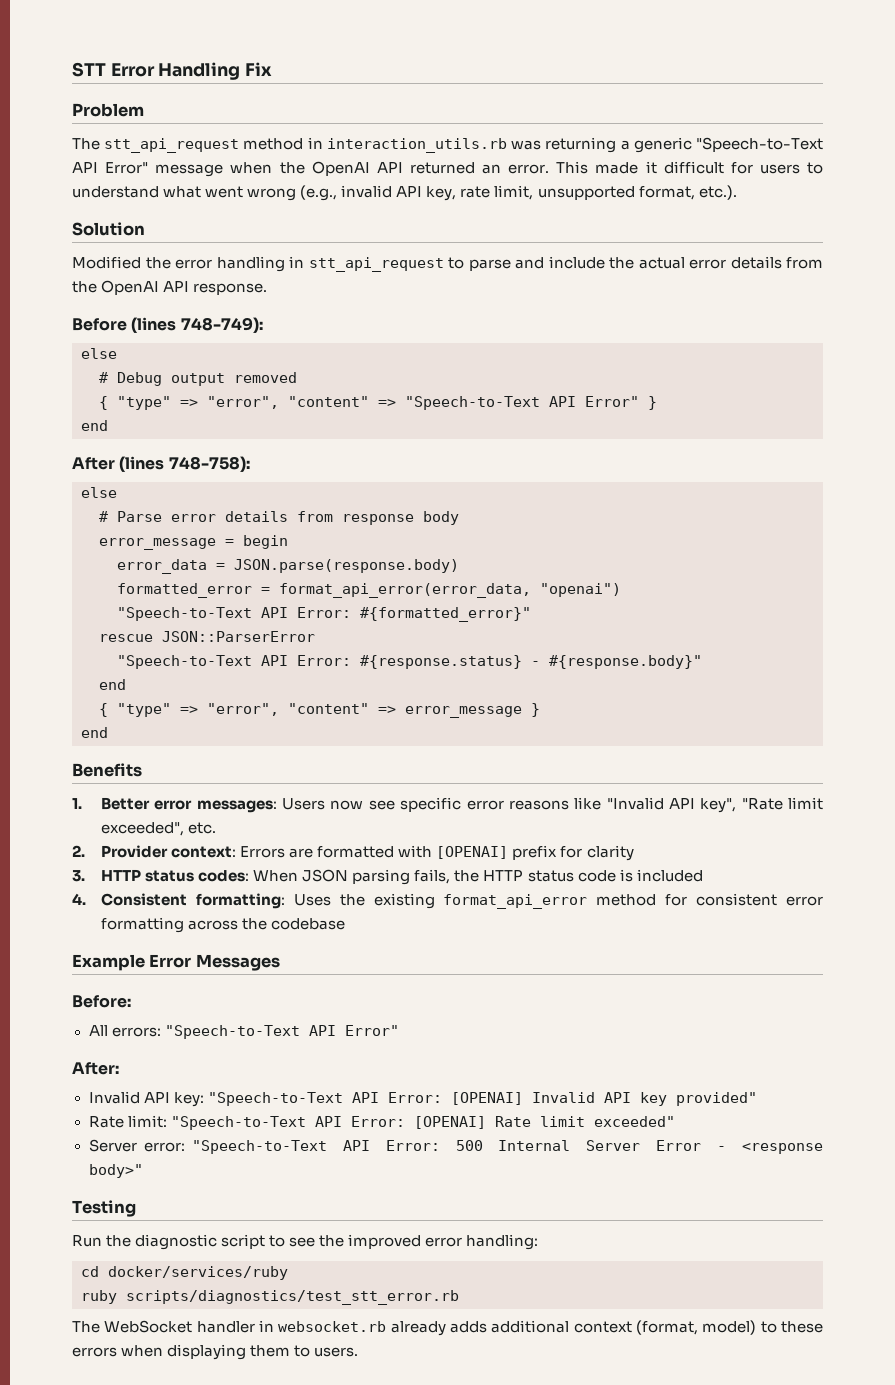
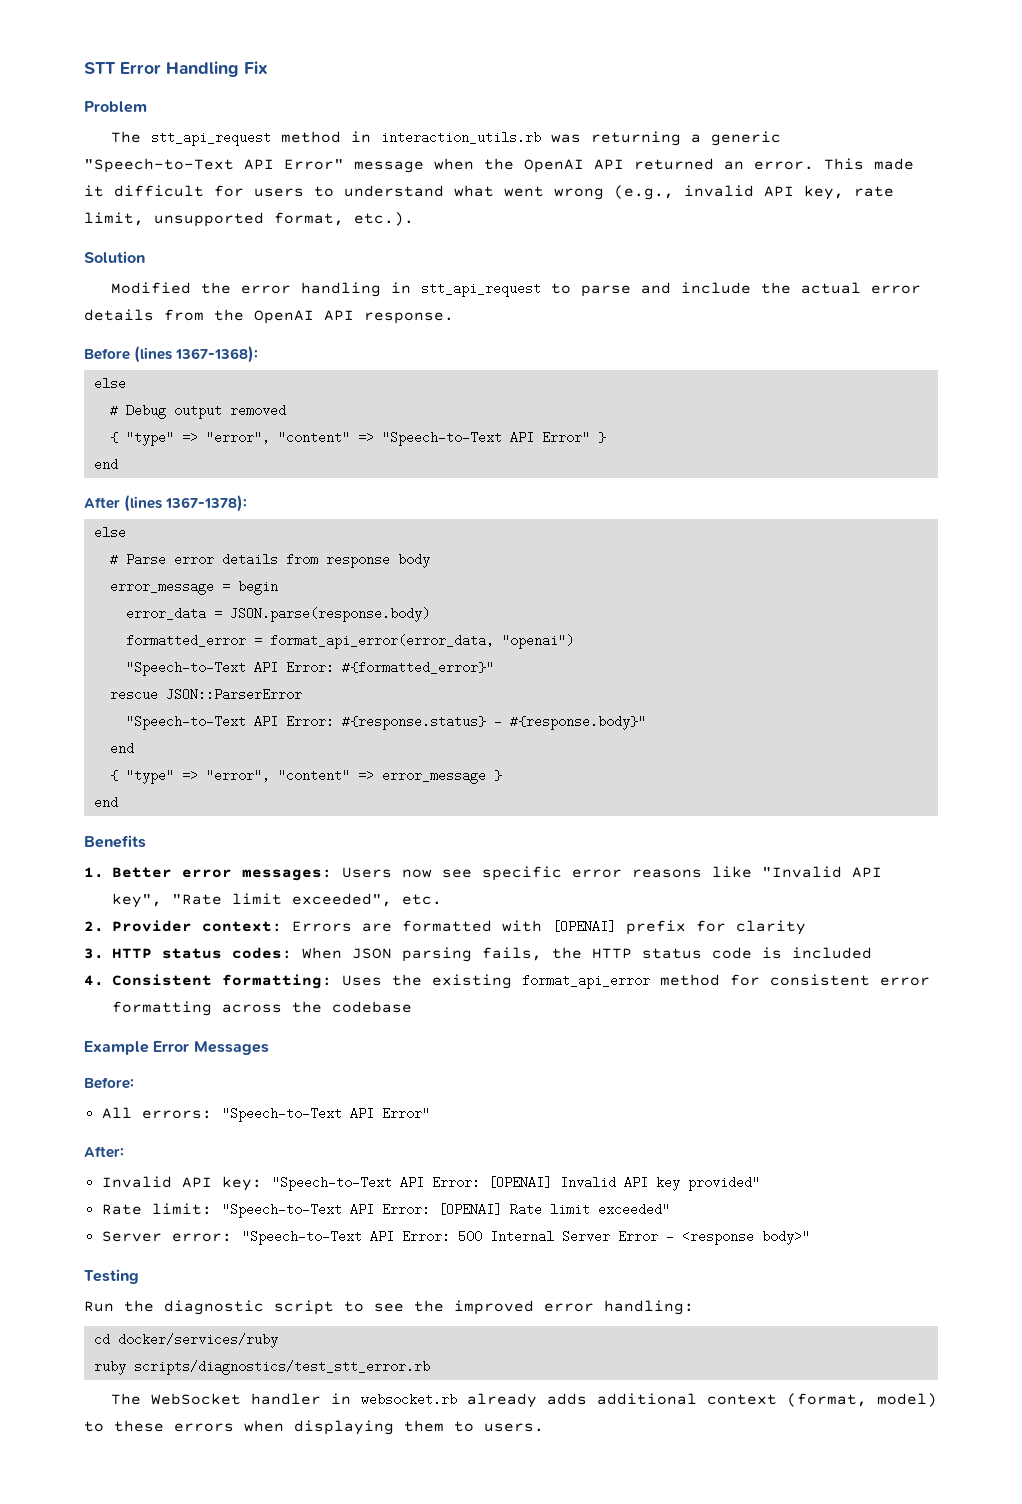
[180,317,263,333] 748-749): -> [175,346,259,363] 1367-1368):
[168,456,250,472] 748-758): -> [165,495,248,512] 1367-1378):

